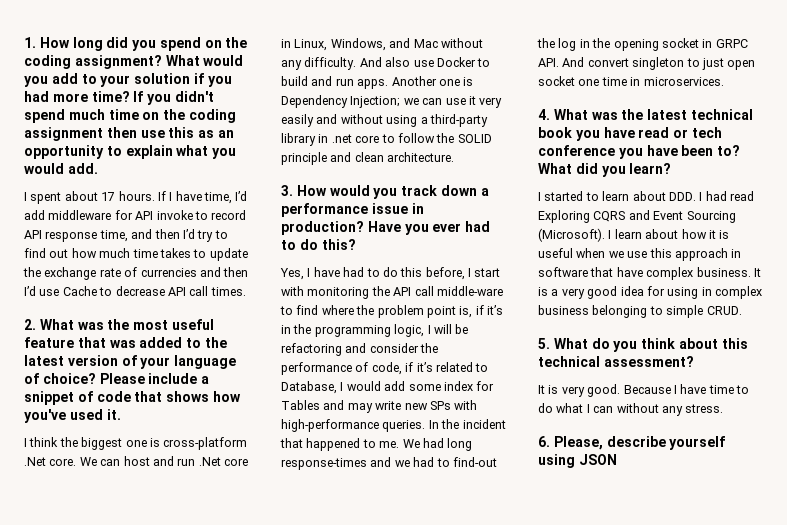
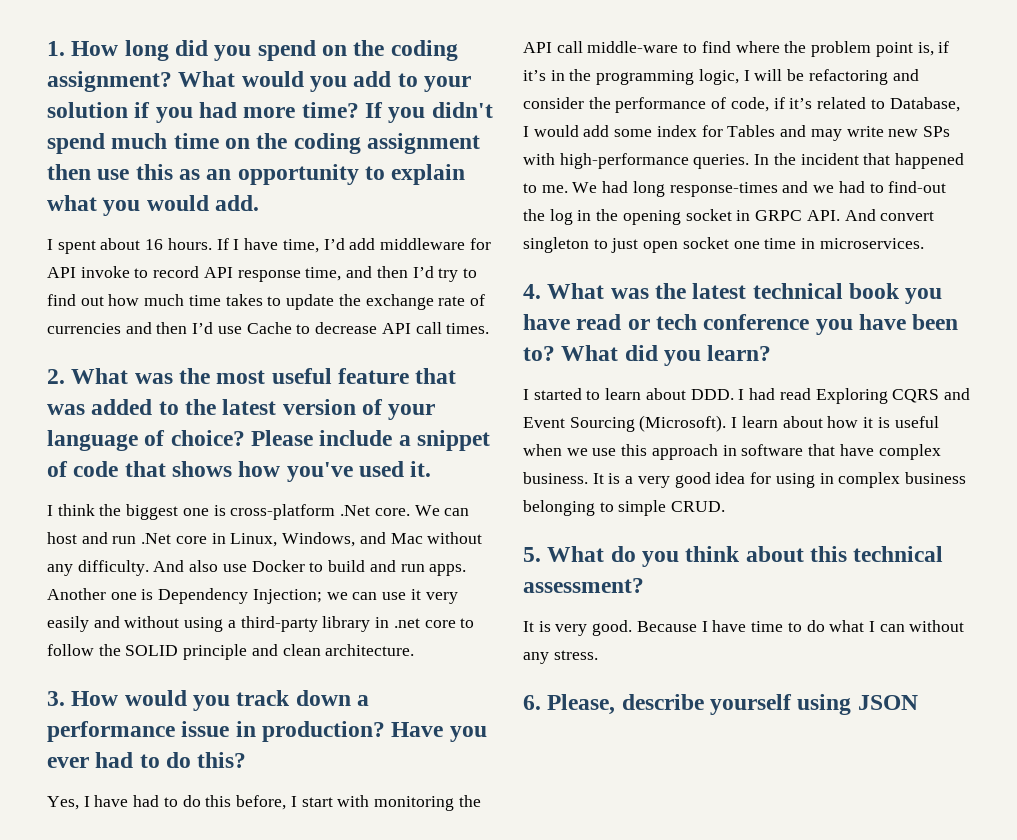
[101,192,116,201] 17 -> [145,239,164,250] 16

